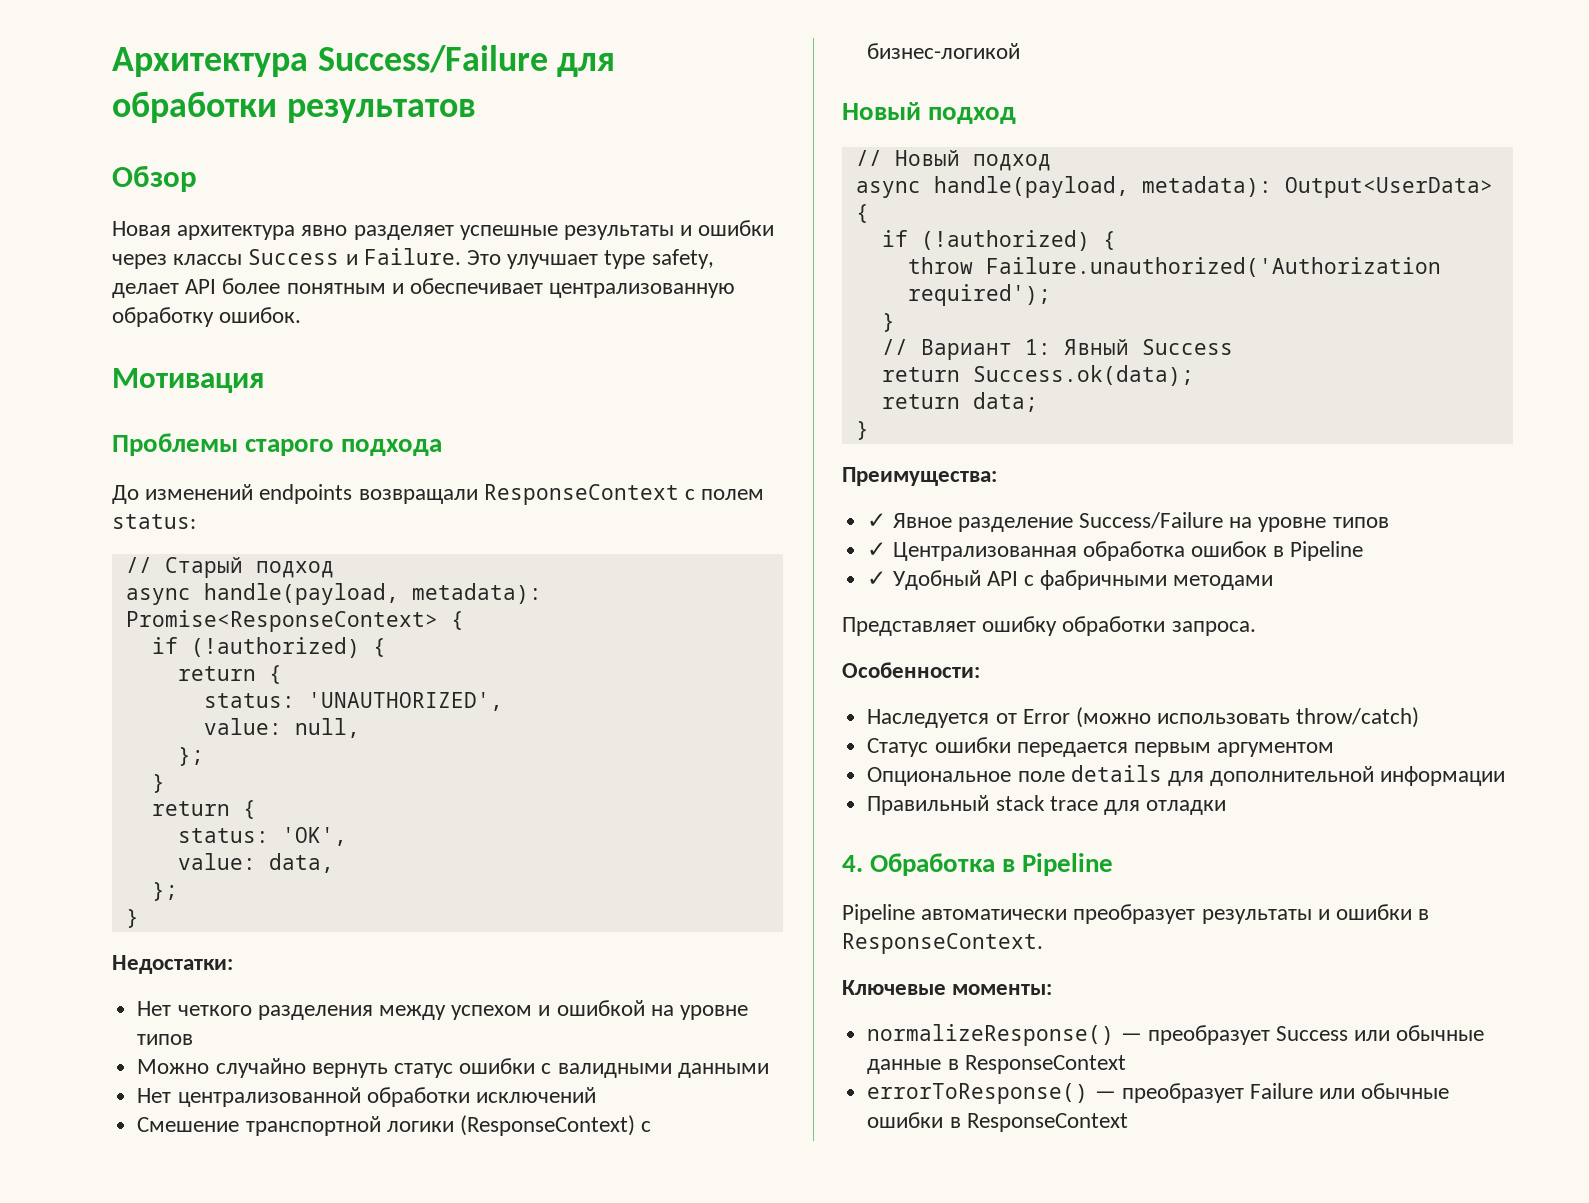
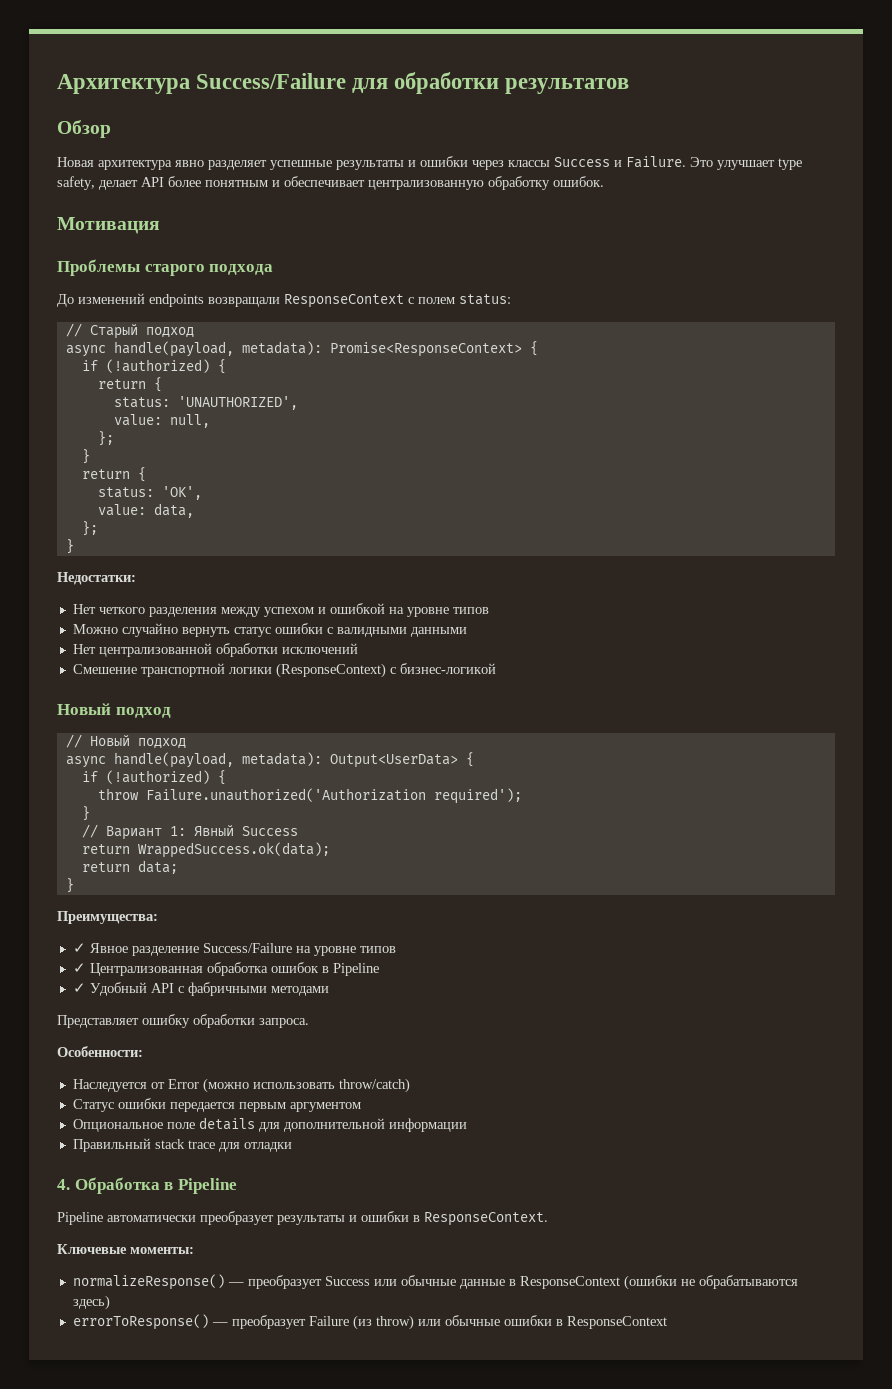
[972,365,1194,386] Success.ok(data); -> [137,842,330,858] WrappedSuccess.ok(data);
(1126, 1064) none -> [623,1275,798,1290] [72,1295,110,1310] (ошибки не обрабатываются здесь)
(1313, 1091) none -> [352,1315,414,1330] (из throw)

